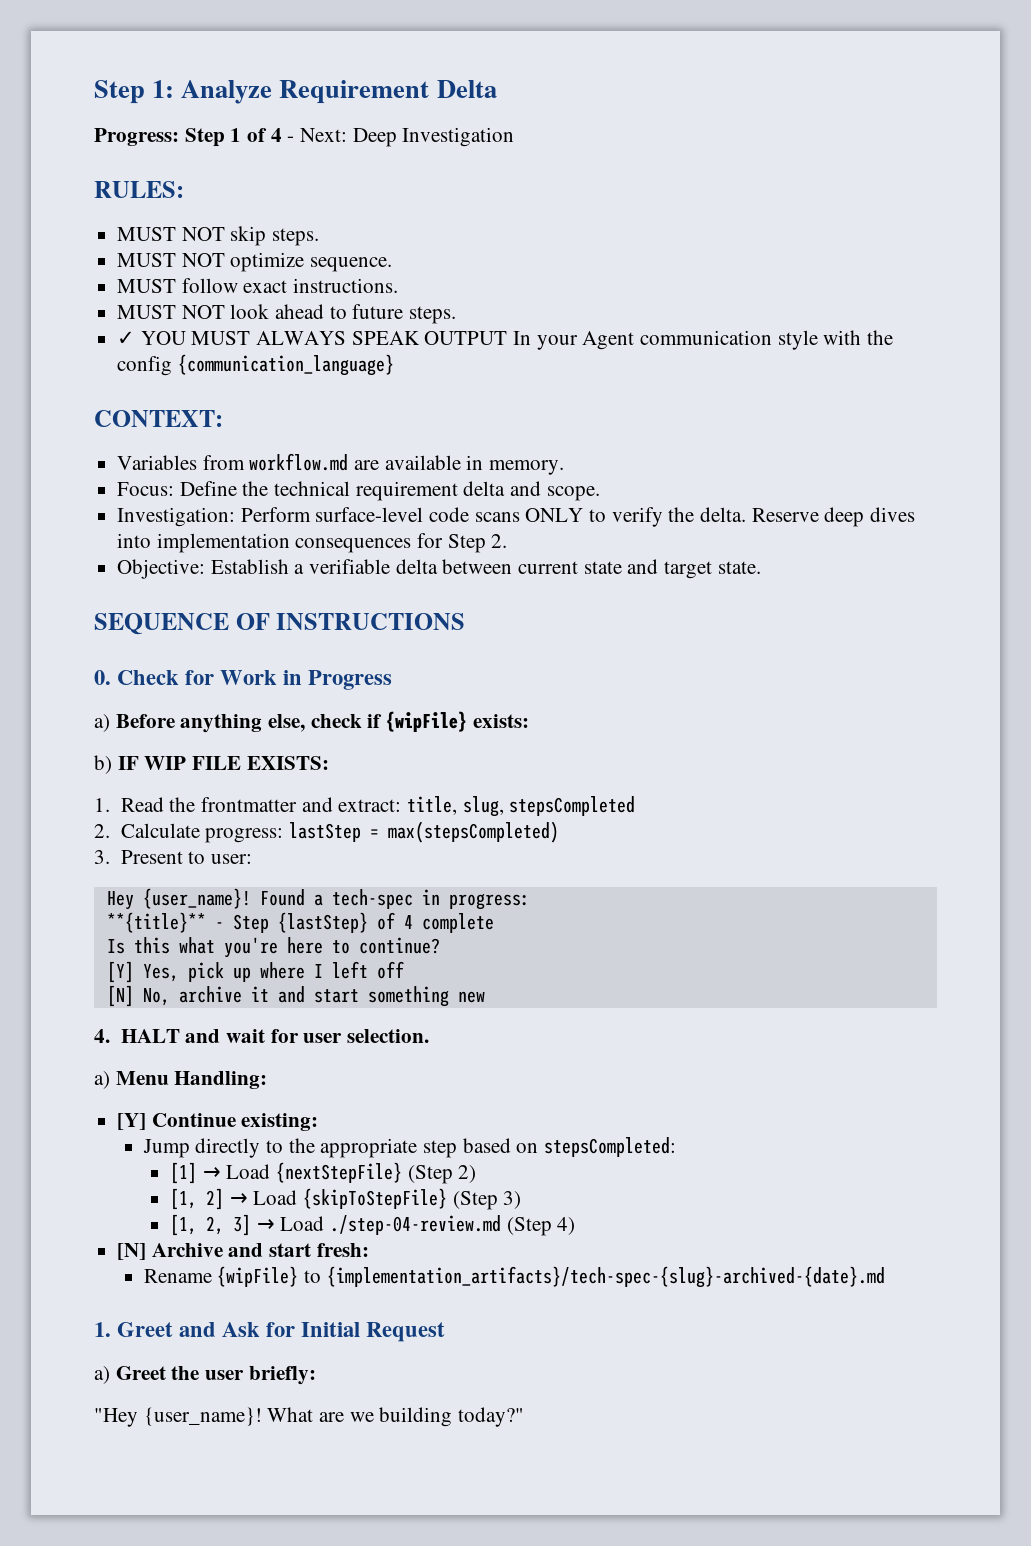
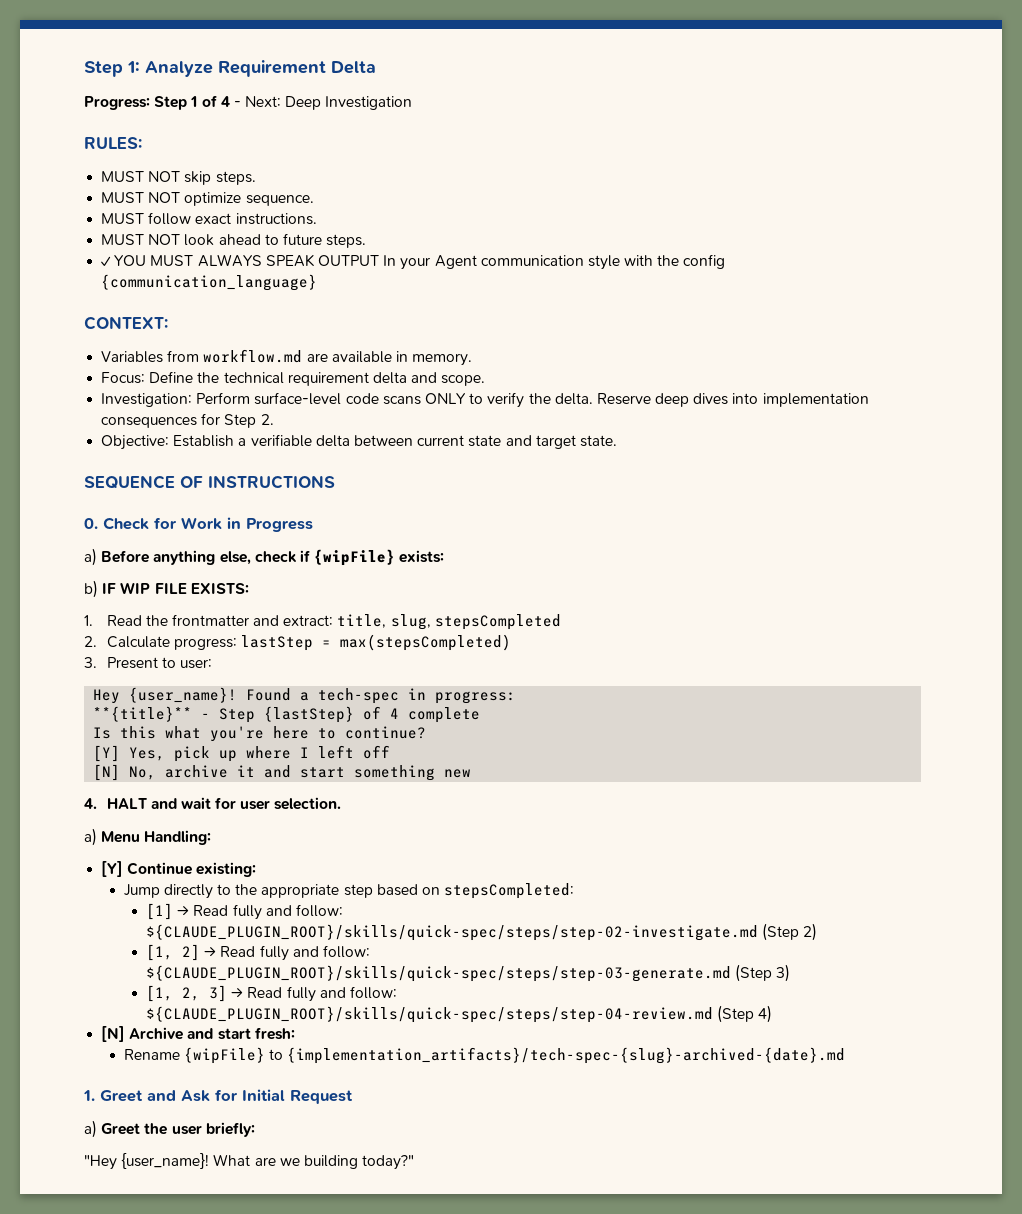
[226,1162,403,1183] Load {nextStepFile} -> [193,904,344,920] [146,924,759,941] Read fully and follow: ${CLAUDE_PLUGIN_ROOT}/skills/quick-spec/steps/step-02-investigate.md
[253,1188,448,1209] Load {skipToStepFile} -> [220,945,371,961] [146,965,732,982] Read fully and follow: ${CLAUDE_PLUGIN_ROOT}/skills/quick-spec/steps/step-03-generate.md
[280,1215,502,1235] Load ./step-04-review.md -> [247,986,398,1002] [146,1006,714,1023] Read fully and follow: ${CLAUDE_PLUGIN_ROOT}/skills/quick-spec/steps/step-04-review.md

